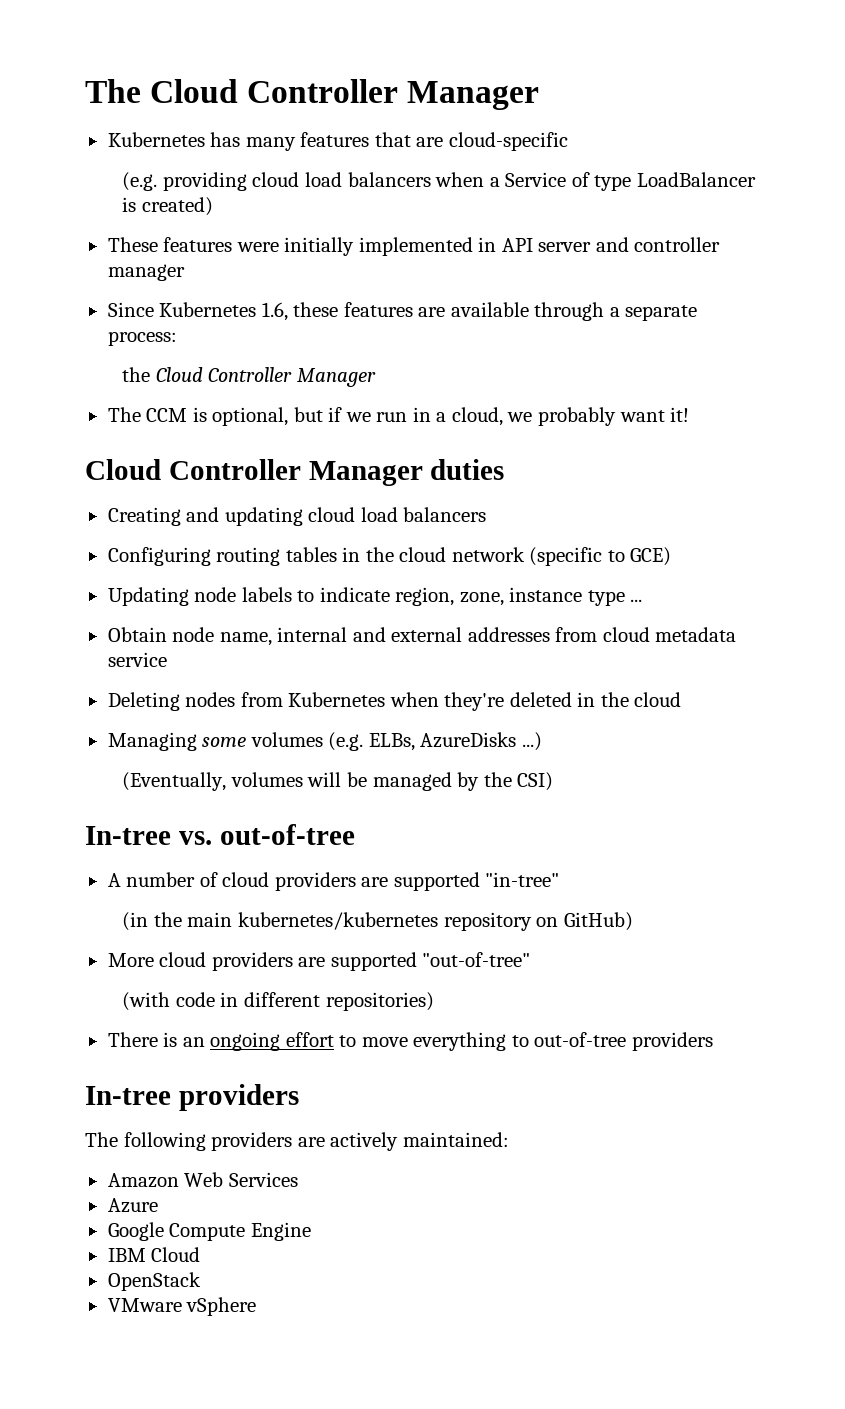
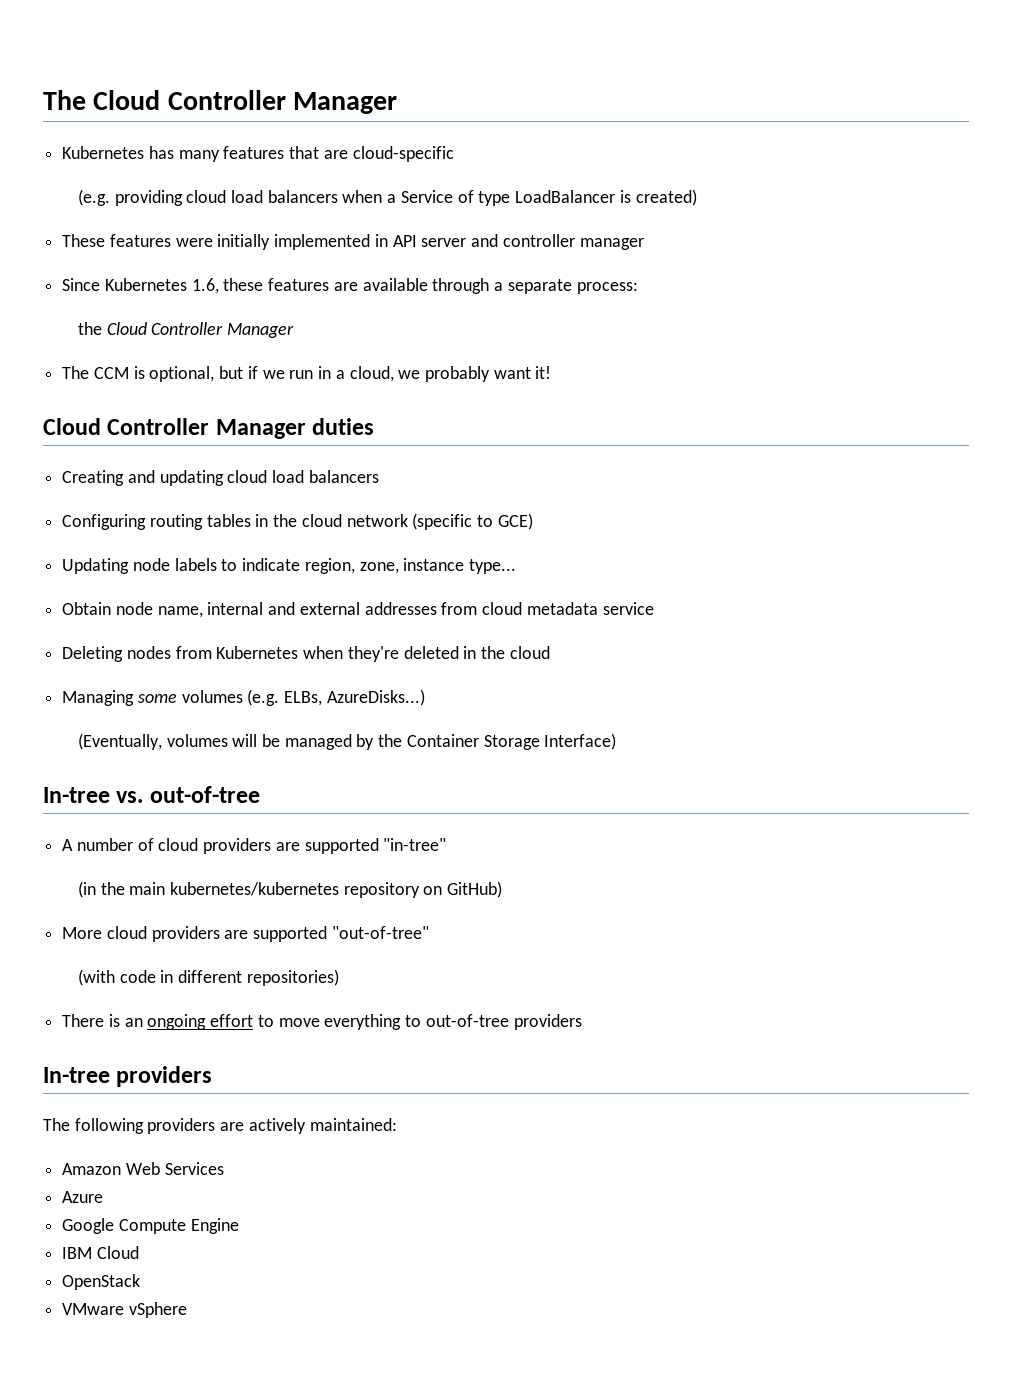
[587,590,643,606] type ... -> [469,559,517,574] type...
[420,732,542,751] AzureDisks ...) -> [326,689,425,706] AzureDisks...)
[517,772,554,791] CSI) -> [406,733,617,750] Container Storage Interface)

